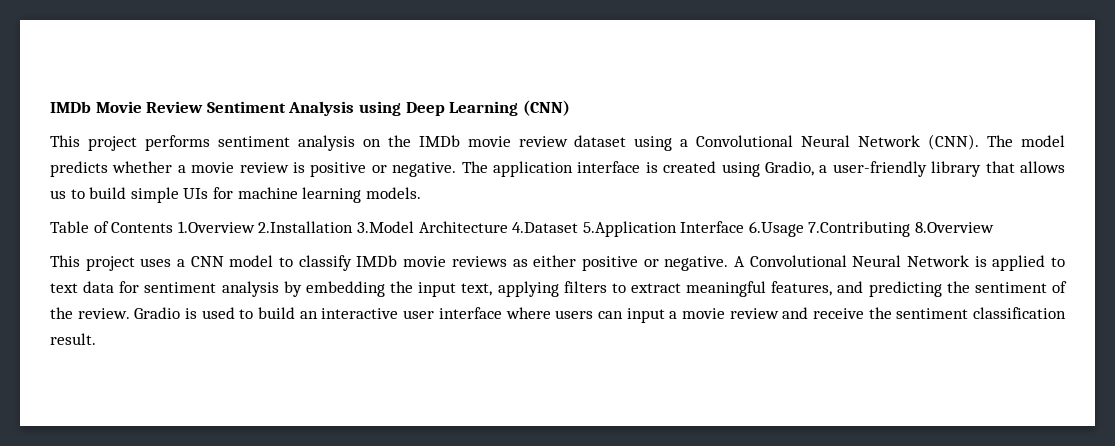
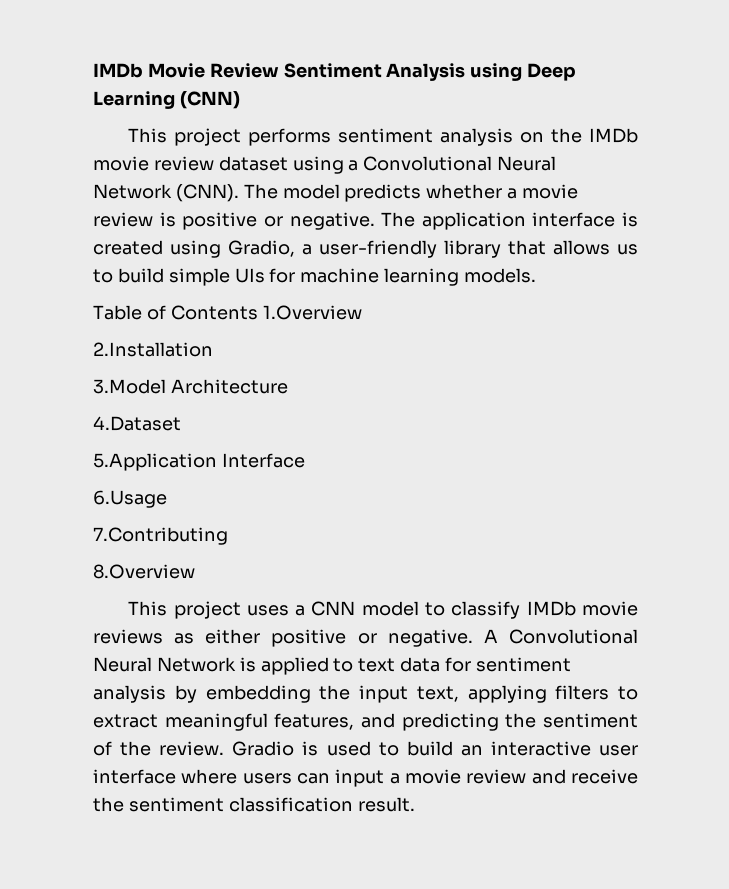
(255, 227) none -> (362, 312) //
(354, 227) none -> (213, 349) //
(508, 227) none -> (288, 386) //
(579, 227) none -> (181, 423) //
(745, 227) none -> (305, 460) //
(804, 229) none -> (167, 499) //
(911, 229) none -> (228, 536) //

